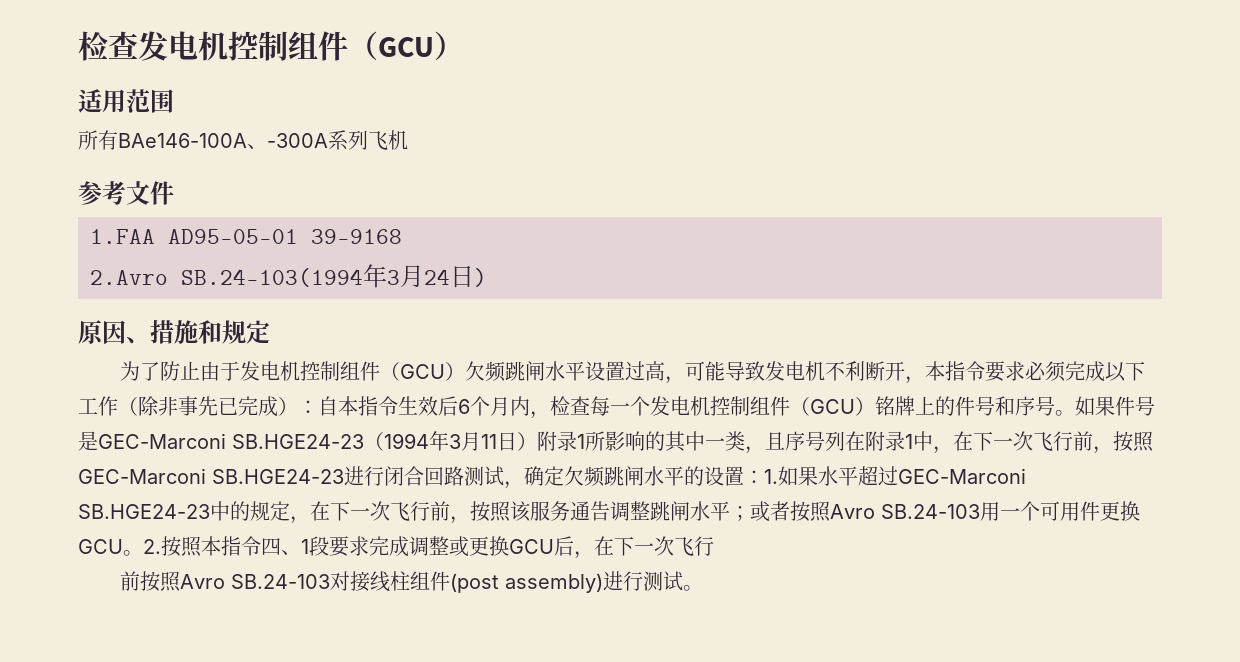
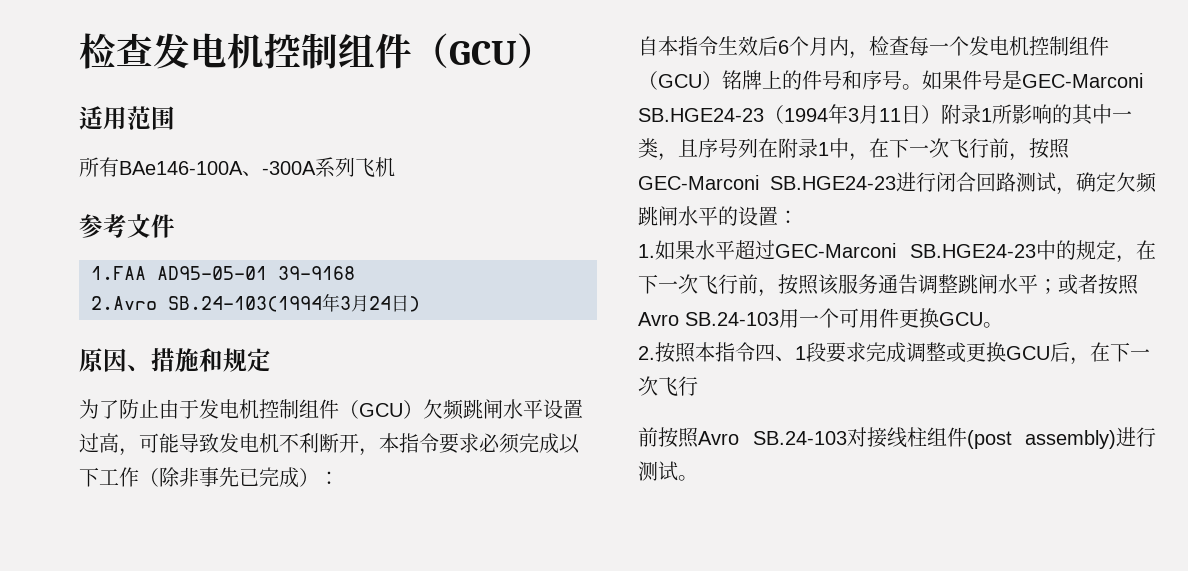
(318, 407) none -> (339, 478) //
(764, 477) none -> (798, 217) //
(143, 553) none -> (1003, 325) //

